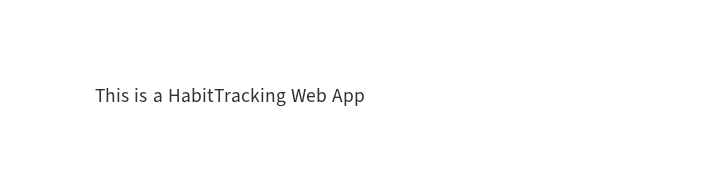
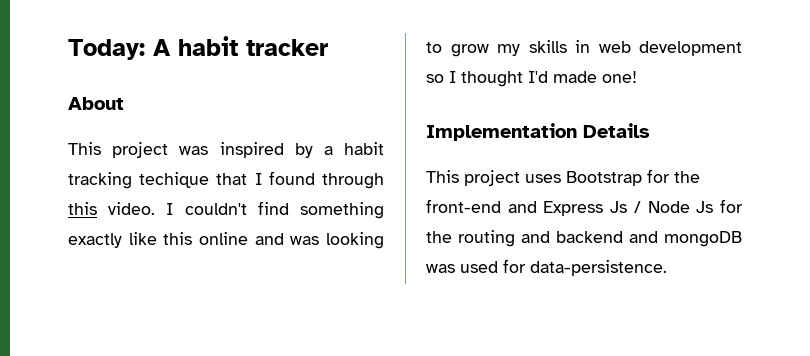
[95,87,366,107] This is a HabitTracking Web App -> [68,36,328,60] [68,97,124,110] [68,142,384,158] [68,171,384,189] [68,201,384,219] [68,232,384,249] [426,40,742,57] [426,71,637,87] [426,123,650,141] [426,169,700,186] [426,199,743,216] [426,230,742,247] [426,259,667,276] Today: A habit tracker // About // This project was inspired by a habit tracking techique that I found through this video. I couldn't find something exactly like this online and was looking to grow my skills in web development so I thought I'd made one! // Implementation Details // This project uses Bootstrap for the front-end and Express Js / Node Js for the routing and backend and mongoDB was used for data-persistence.

